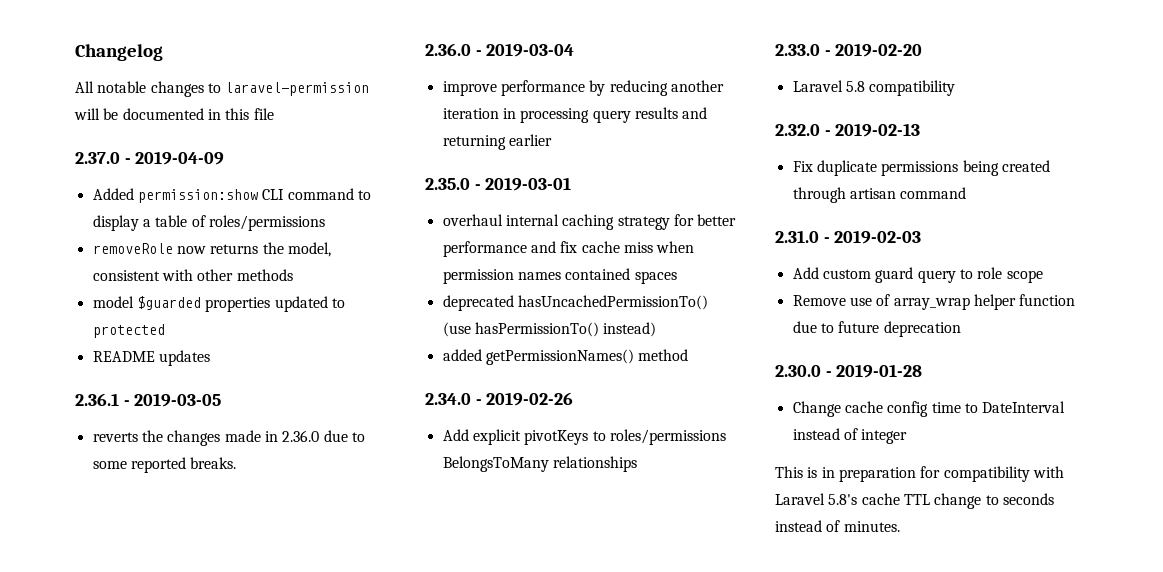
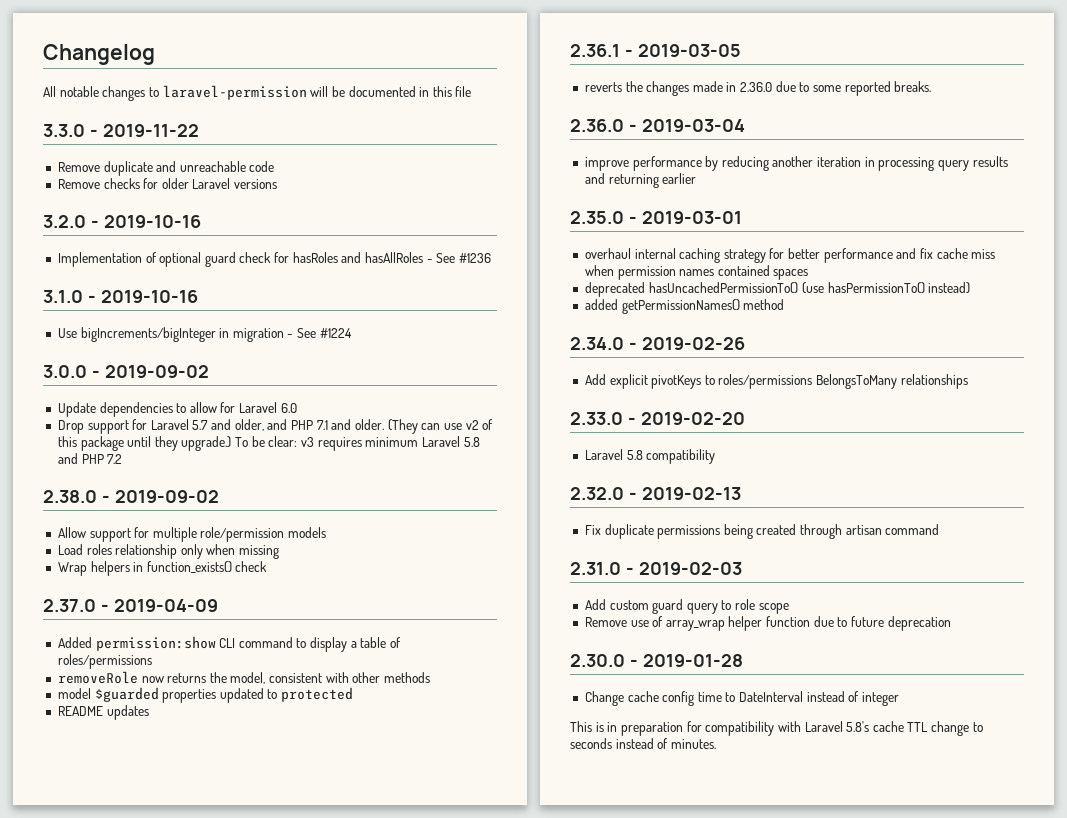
(274, 114) none -> [43,124,199,137] [57,161,275,176] [57,178,278,189] [43,215,201,228] [57,252,491,267] [43,290,198,303] [57,327,352,342] [43,365,209,378] [57,402,297,417] [57,419,494,434] [57,436,480,451] [57,453,123,464] [43,490,219,503] [57,527,327,542] [57,544,280,559] [57,561,268,576] // 3.3.0 - 2019-11-22 // Remove duplicate and unreachable code // Remove checks for older Laravel versions // 3.2.0 - 2019-10-16 // Implementation of optional guard check for hasRoles and hasAllRoles - See #1236 // 3.1.0 - 2019-10-16 // Use bigIncrements/bigInteger in migration - See #1224 // 3.0.0 - 2019-09-02 // Update dependencies to allow for Laravel 6.0 // Drop support for Laravel 5.7 and older, and PHP 7.1 and older. (They can use v2 of this package until they upgrade.) To be clear: v3 requires minimum Laravel 5.8 and PHP 7.2 // 2.38.0 - 2019-09-02 // Allow support for multiple role/permission models // Load roles relationship only when missing // Wrap helpers in function_exists() check

